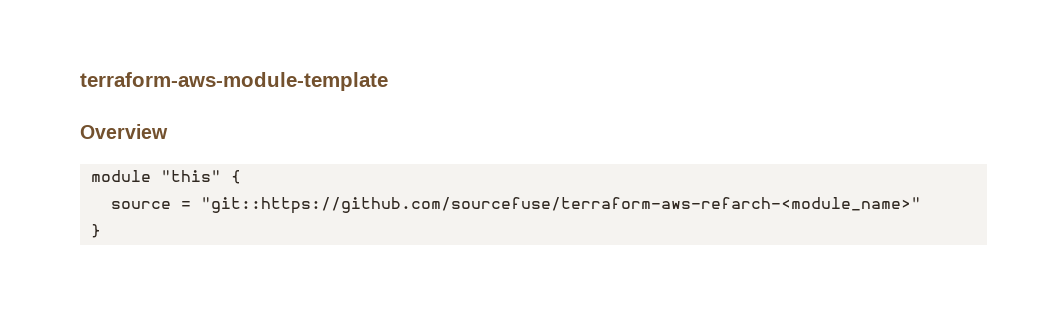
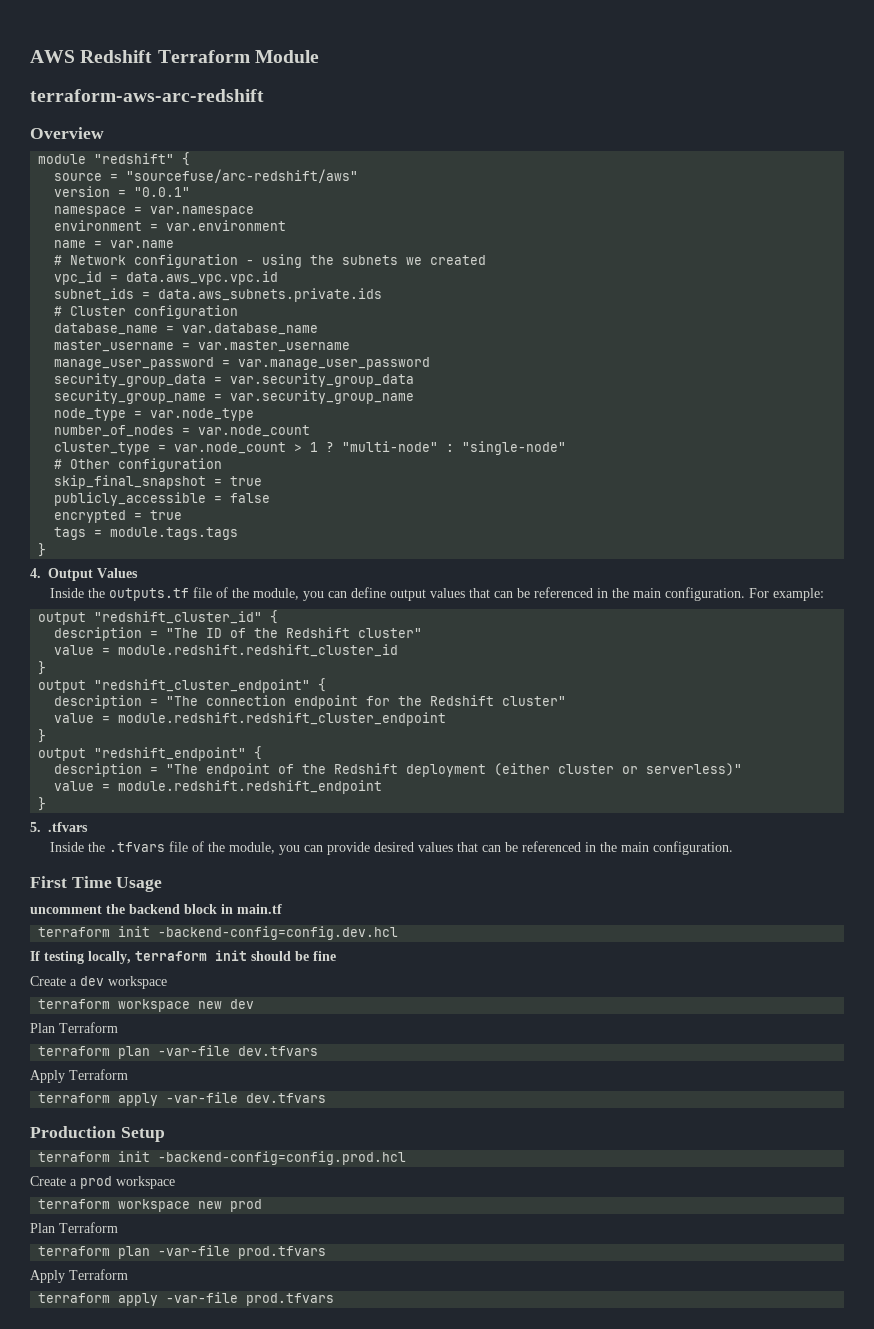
[80,72,388,91] terraform-aws-module-template -> [30,50,319,63] [30,89,264,102] AWS Redshift Terraform Module // terraform-aws-arc-redshift
[160,170,221,182] "this" -> [94,153,175,164] "redshift"
[200,197,921,214] [90,224,101,238] "git::https://github.com/sourcefuse/terraform-aws-refarch-<module_name>" // } -> [126,169,359,183] [54,186,191,197] [54,206,255,217] [54,220,287,231] [54,240,175,248] [54,254,487,268] [54,271,279,285] [54,288,383,302] [54,305,239,319] [54,323,319,335] [54,340,351,352] [54,357,431,370] [54,373,415,387] [54,390,415,404] [54,408,255,421] [54,425,311,437] [54,441,567,455] [54,458,223,472] [54,475,263,489] [54,492,271,506] [54,510,183,523] [54,527,239,540] [38,543,47,557] [30,568,138,581] [49,587,824,601] [38,610,279,625] [54,627,423,641] [54,644,399,657] [38,661,47,675] [38,678,327,693] [54,695,567,709] [54,712,447,726] [38,729,47,743] [38,746,263,761] [54,763,743,777] [54,780,383,794] [38,797,47,811] [30,822,88,832] [49,841,733,855] [30,876,163,892] [30,904,282,914] [38,926,399,940] [30,950,336,964] [30,976,167,989] [38,999,255,1012] [30,1022,118,1033] [38,1045,319,1059] [30,1069,128,1083] [38,1092,327,1106] [30,1126,165,1142] [38,1151,407,1165] [30,1176,175,1189] [38,1199,263,1212] [30,1222,118,1233] [38,1245,327,1259] [30,1269,128,1283] [38,1292,335,1306] "sourcefuse/arc-redshift/aws" // version = "0.0.1" // namespace = var.namespace // environment = var.environment // name = var.name // # Network configuration - using the subnets we created // vpc_id = data.aws_vpc.vpc.id // subnet_ids = data.aws_subnets.private.ids // # Cluster configuration // database_name = var.database_name // master_username = var.master_username // manage_user_password = var.manage_user_password // security_group_data = var.security_group_data // security_group_name = var.security_group_name // node_type = var.node_type // number_of_nodes = var.node_count // cluster_type = var.node_count > 1 ? "multi-node" : "single-node" // # Other configuration // skip_final_snapshot = true // publicly_accessible = false // encrypted = true // tags = module.tags.tags // } // 4. Output Values // Inside the outputs.tf file of the module, you can define output values that can be referenced in the main configuration. For example: // output "redshift_cluster_id" { // description = "The ID of the Redshift cluster" // value = module.redshift.redshift_cluster_id // } // output "redshift_cluster_endpoint" { // description = "The connection endpoint for the Redshift cluster" // value = module.redshift.redshift_cluster_endpoint // } // output "redshift_endpoint" { // description = "The endpoint of the Redshift deployment (either cluster or serverless)" // value = module.redshift.redshift_endpoint // } // 5. .tfvars // Inside the .tfvars file of the module, you can provide desired values that can be referenced in the main configuration. // First Time Usage // uncomment the backend block in main.tf // terraform init -backend-config=config.dev.hcl // If testing locally, terraform init should be fine // Create a dev workspace // terraform workspace new dev // Plan Terraform // terraform plan -var-file dev.tfvars // Apply Terraform // terraform apply -var-file dev.tfvars // Production Setup // terraform init -backend-config=config.prod.hcl // Create a prod workspace // terraform workspace new prod // Plan Terraform // terraform plan -var-file prod.tfvars // Apply Terraform // terraform apply -var-file prod.tfvars

